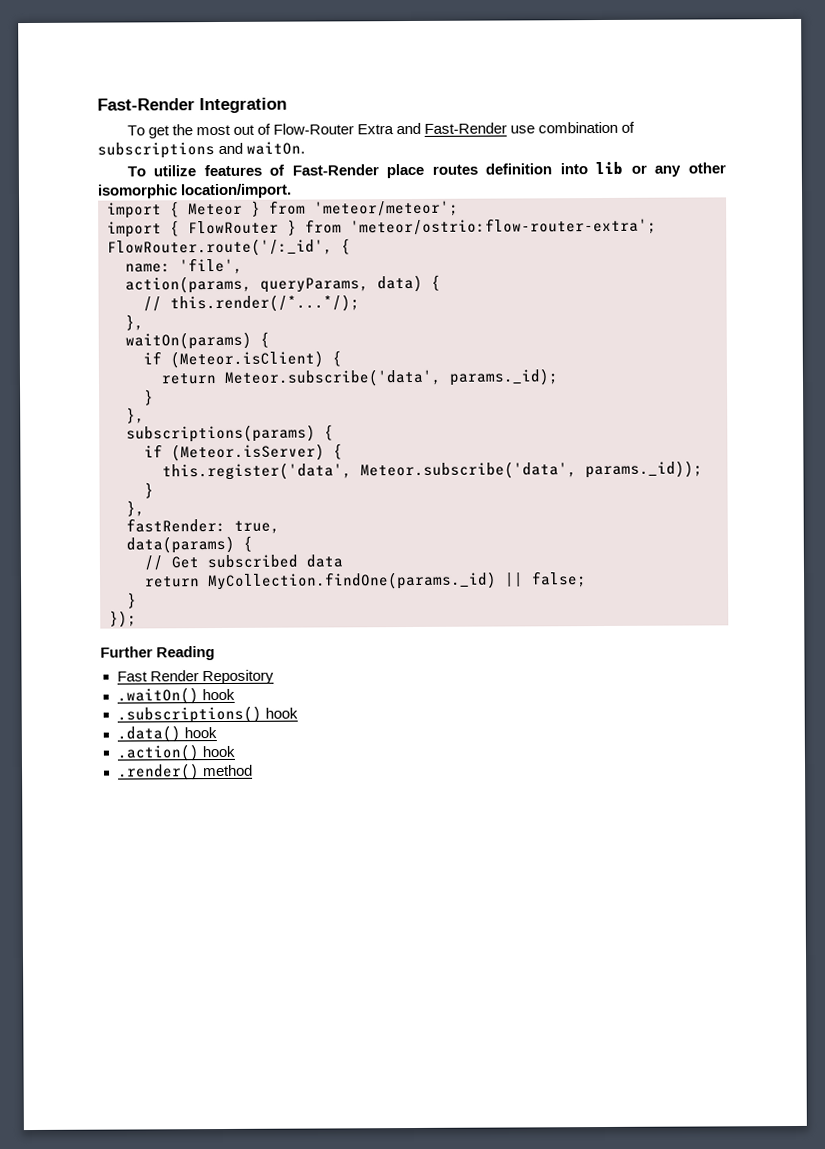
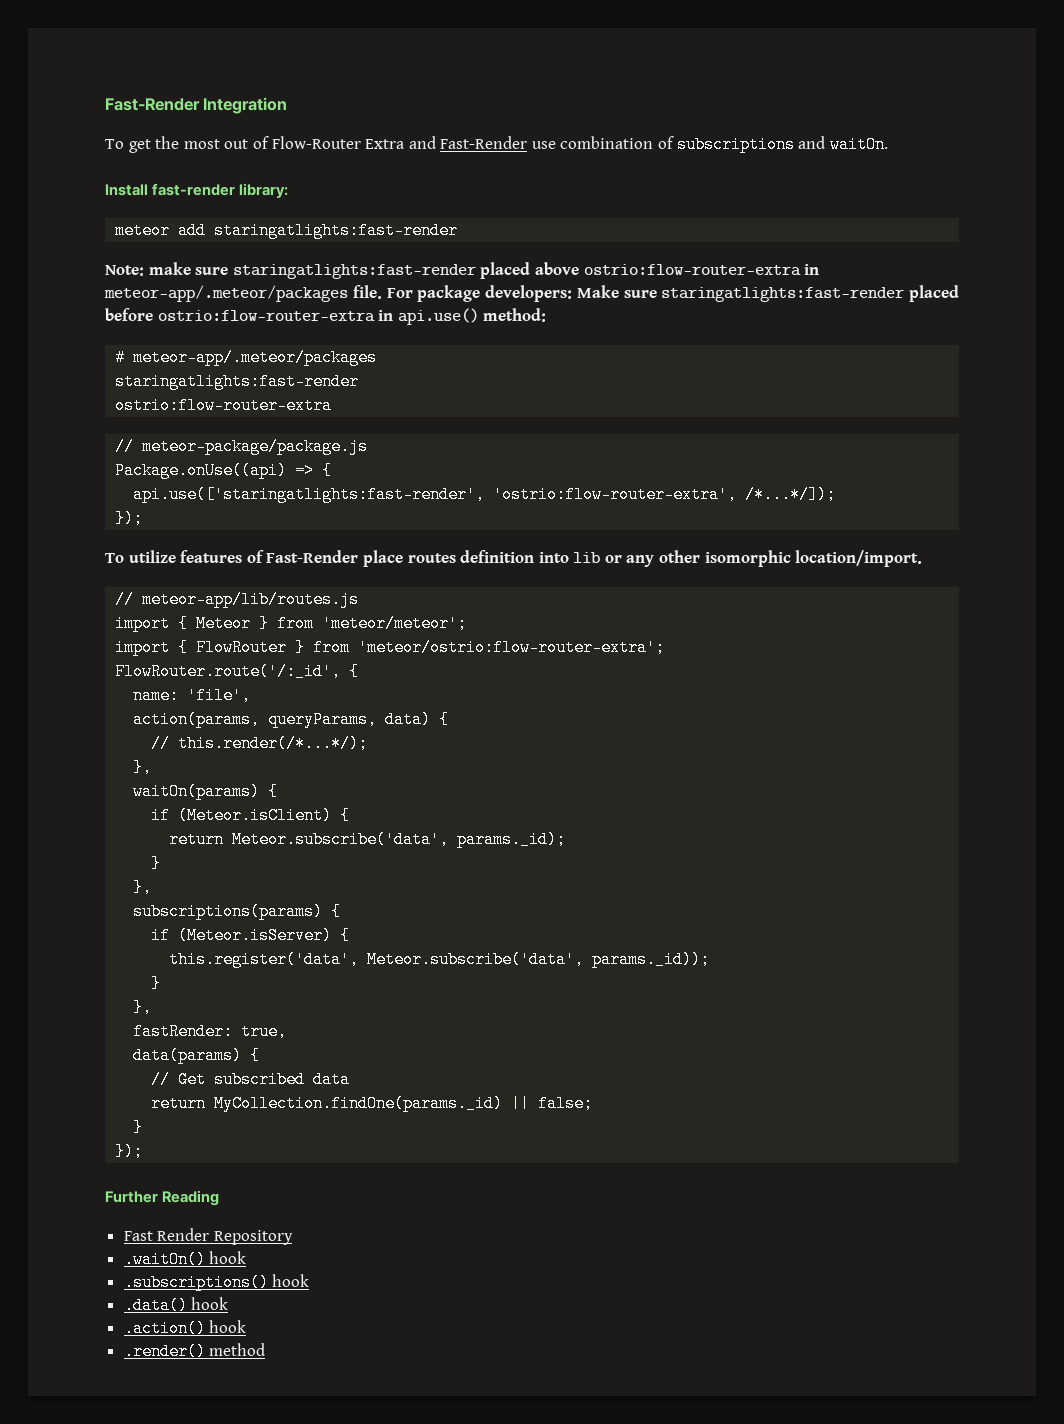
(306, 148) none -> [105,183,289,198] [115,222,459,239] [105,262,820,279] [104,285,959,302] [105,308,547,325] [115,349,378,366] [115,373,360,390] [115,397,333,414] [115,438,369,455] [115,462,333,479] [133,486,837,503] [115,510,144,527] // Install fast-render library: // meteor add staringatlights:fast-render // Note: make sure staringatlights:fast-render placed above ostrio:flow-router-extra in meteor-app/.meteor/packages file. For package developers: Make sure staringatlights:fast-render placed before ostrio:flow-router-extra in api.use() method: // # meteor-app/.meteor/packages // staringatlights:fast-render // ostrio:flow-router-extra // // meteor-package/package.js // Package.onUse((api) => { // api.use(['staringatlights:fast-render', 'ostrio:flow-router-extra', /*...*/]); // });
(293, 191) none -> [115,591,360,608] // // meteor-app/lib/routes.js

